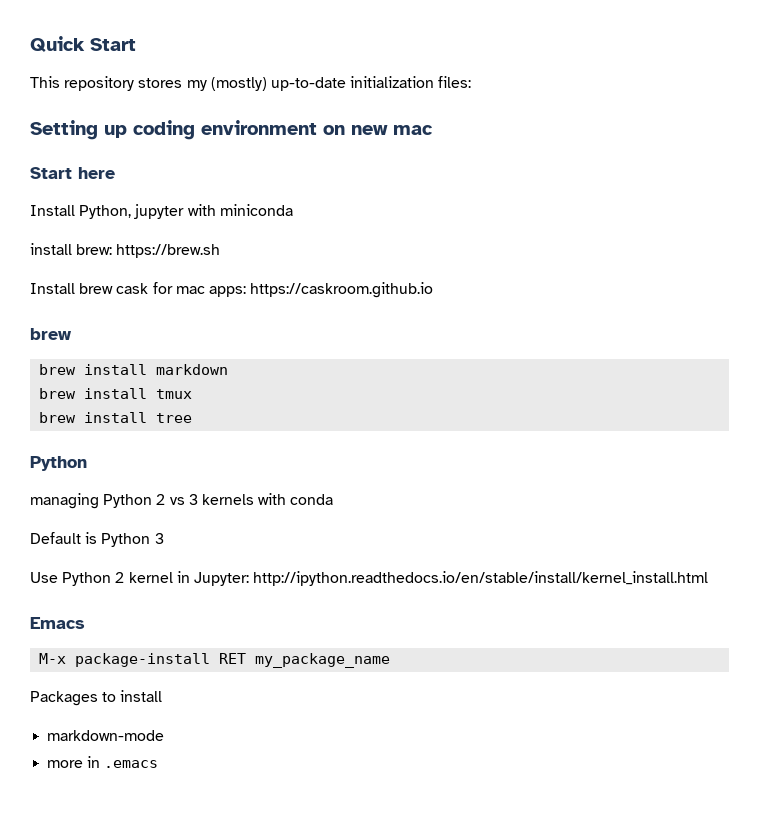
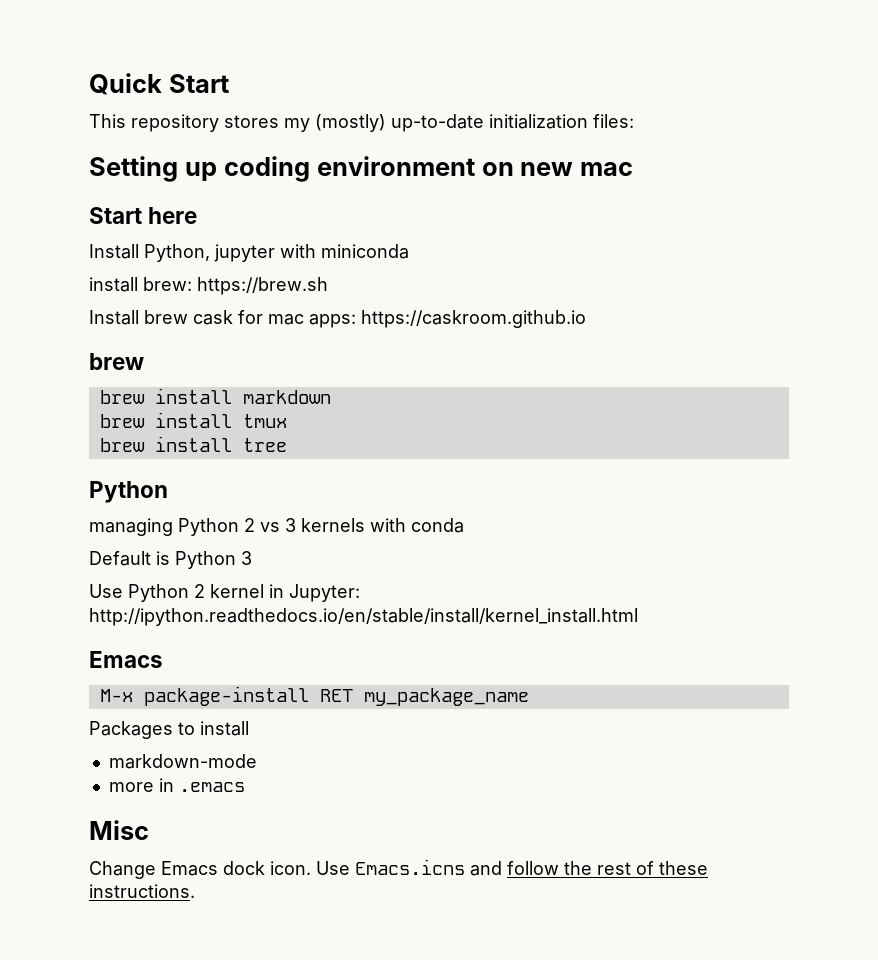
(159, 764) none -> [89,820,149,840] [89,859,708,879] [89,884,195,898] // Misc // Change Emacs dock icon. Use Emacs.icns and follow the rest of these instructions.

